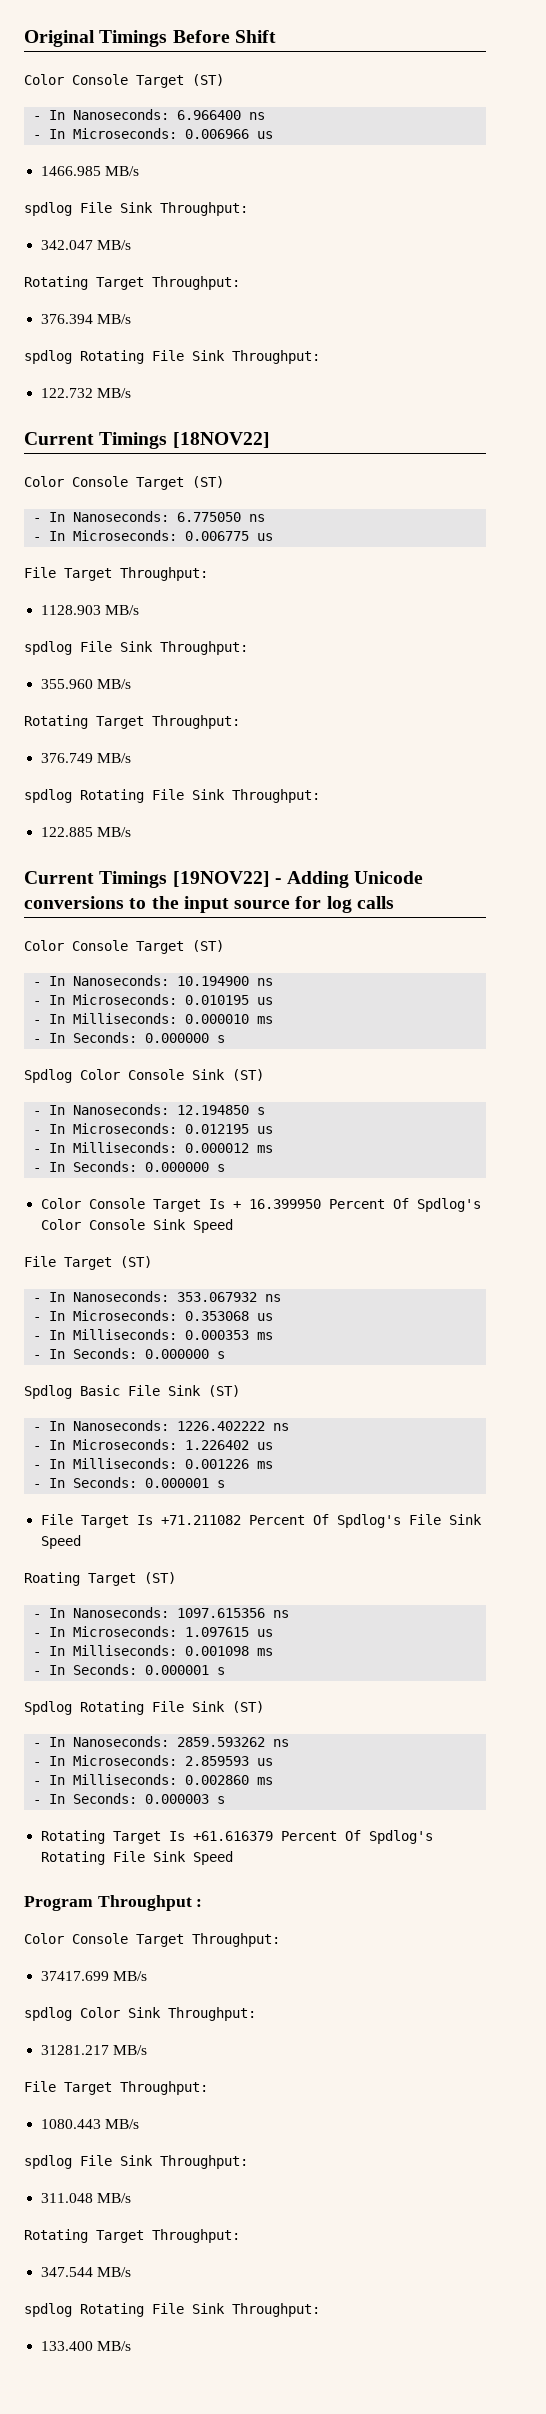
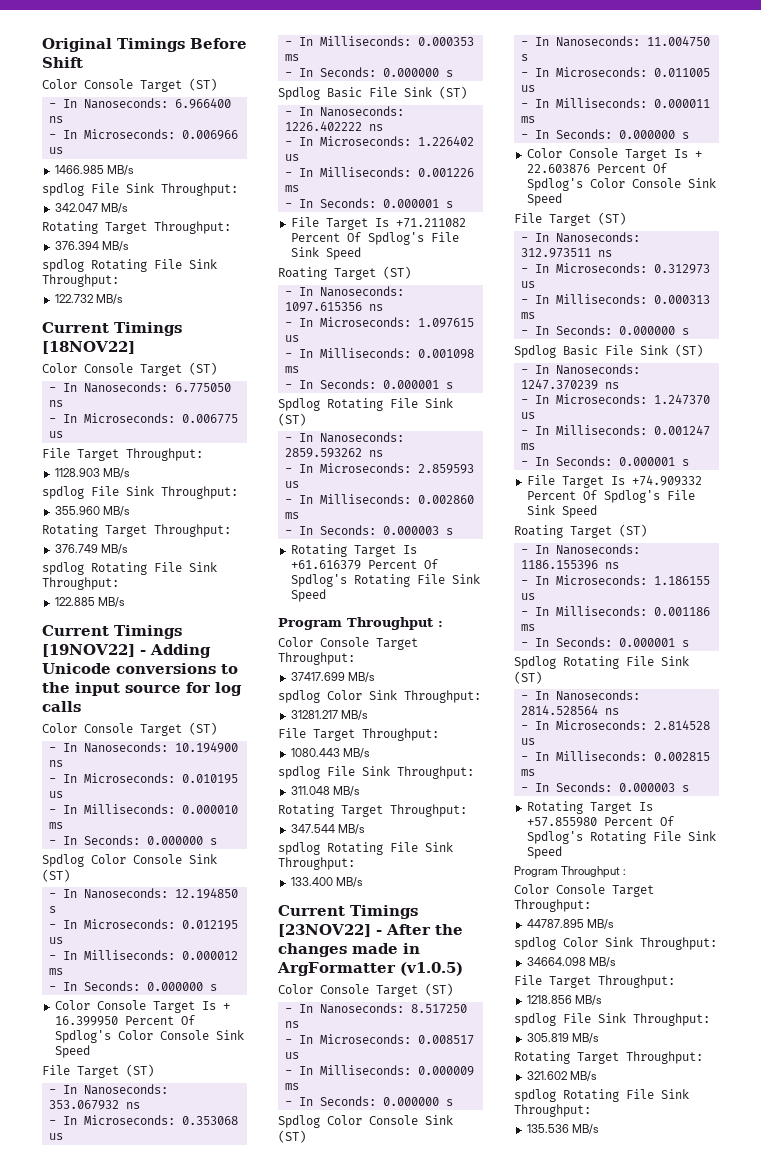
(132, 2346) none -> [278,905,418,919] [278,924,463,937] [278,943,420,957] [277,962,463,976] [278,983,453,997] [284,1003,467,1014] [284,1021,299,1028] [284,1034,474,1045] [284,1052,299,1059] [284,1065,474,1076] [284,1083,299,1090] [284,1096,453,1106] [278,1115,453,1128] [278,1130,306,1143] [520,36,710,47] [520,54,528,61] [520,67,710,77] [520,85,535,92] [520,98,710,108] [520,116,535,123] [520,129,689,139] [526,148,702,161] [526,163,667,174] [526,178,716,191] [526,193,562,206] [514,212,626,226] [520,232,640,243] [520,248,612,258] [520,263,710,274] [520,281,535,288] [520,294,710,304] [520,312,535,319] [520,325,689,335] [514,344,703,358] [520,364,640,375] [520,379,619,390] [520,394,710,405] [520,412,535,419] [520,425,710,436] [520,443,535,450] [520,456,689,466] [526,475,702,488] [526,490,695,503] [526,505,597,518] [514,524,647,538] [520,544,640,555] [520,560,619,570] [520,575,710,585] [520,593,535,600] [520,606,710,616] [520,624,535,631] [520,637,689,647] [514,656,689,669] [514,671,542,684] [520,690,640,701] [520,705,619,715] [520,720,710,730] [520,738,535,745] [520,751,710,761] [520,769,535,776] [520,782,689,792] [526,801,653,814] [526,816,674,827] [526,831,716,844] [526,846,562,859] [514,866,627,878] [514,884,654,897] [514,899,591,912] [526,919,614,930] [514,937,717,950] [526,957,616,968] [514,975,675,988] [526,995,602,1006] [514,1013,710,1026] [526,1033,599,1044] [514,1051,703,1064] [526,1071,597,1082] [514,1089,689,1102] [514,1104,591,1117] [526,1124,599,1135] // Current Timings [23NOV22] - After the changes made in ArgFormatter (v1.0.5) // Color Console Target (ST) // - In Nanoseconds: 8.517250 ns // - In Microseconds: 0.008517 us // - In Milliseconds: 0.000009 ms // - In Seconds: 0.000000 s // Spdlog Color Console Sink (ST) // - In Nanoseconds: 11.004750 s // - In Microseconds: 0.011005 us // - In Milliseconds: 0.000011 ms // - In Seconds: 0.000000 s // Color Console Target Is + 22.603876 Percent Of Spdlog's Color Console Sink Speed // File Target (ST) // - In Nanoseconds: 312.973511 ns // - In Microseconds: 0.312973 us // - In Milliseconds: 0.000313 ms // - In Seconds: 0.000000 s // Spdlog Basic File Sink (ST) // - In Nanoseconds: 1247.370239 ns // - In Microseconds: 1.247370 us // - In Milliseconds: 0.001247 ms // - In Seconds: 0.000001 s // File Target Is +74.909332 Percent Of Spdlog's File Sink Speed // Roating Target (ST) // - In Nanoseconds: 1186.155396 ns // - In Microseconds: 1.186155 us // - In Milliseconds: 0.001186 ms // - In Seconds: 0.000001 s // Spdlog Rotating File Sink (ST) // - In Nanoseconds: 2814.528564 ns // - In Microseconds: 2.814528 us // - In Milliseconds: 0.002815 ms // - In Seconds: 0.000003 s // Rotating Target Is +57.855980 Percent Of Spdlog's Rotating File Sink Speed // Program Throughput : // Color Console Target Throughput: // 44787.895 MB/s // spdlog Color Sink Throughput: // 34664.098 MB/s // File Target Throughput: // 1218.856 MB/s // spdlog File Sink Throughput: // 305.819 MB/s // Rotating Target Throughput: // 321.602 MB/s // spdlog Rotating File Sink Throughput: // 135.536 MB/s

